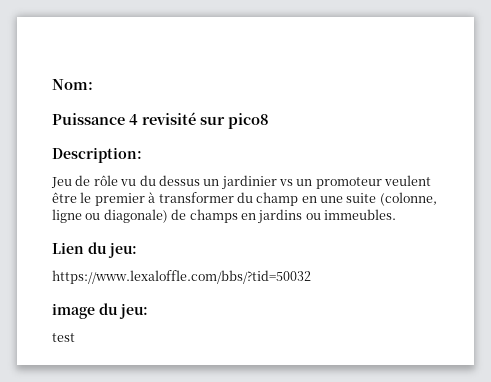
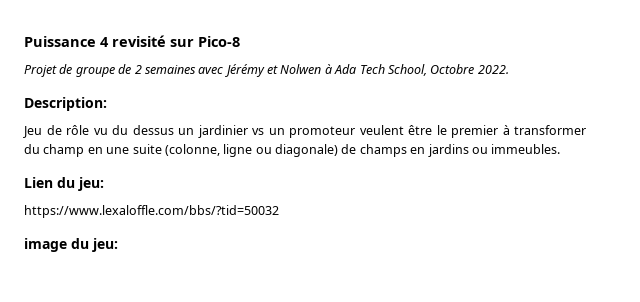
[52,79,93,90] Nom: // -> (24, 41) none
[228,113,269,129] pico8 -> [198,36,240,47] [24,64,509,77] Pico-8 // Projet de groupe de 2 semaines avec Jérémy et Nolwen à Ada Tech School, Octobre 2022.
[52,333,75,342] // test -> (118, 245) none

